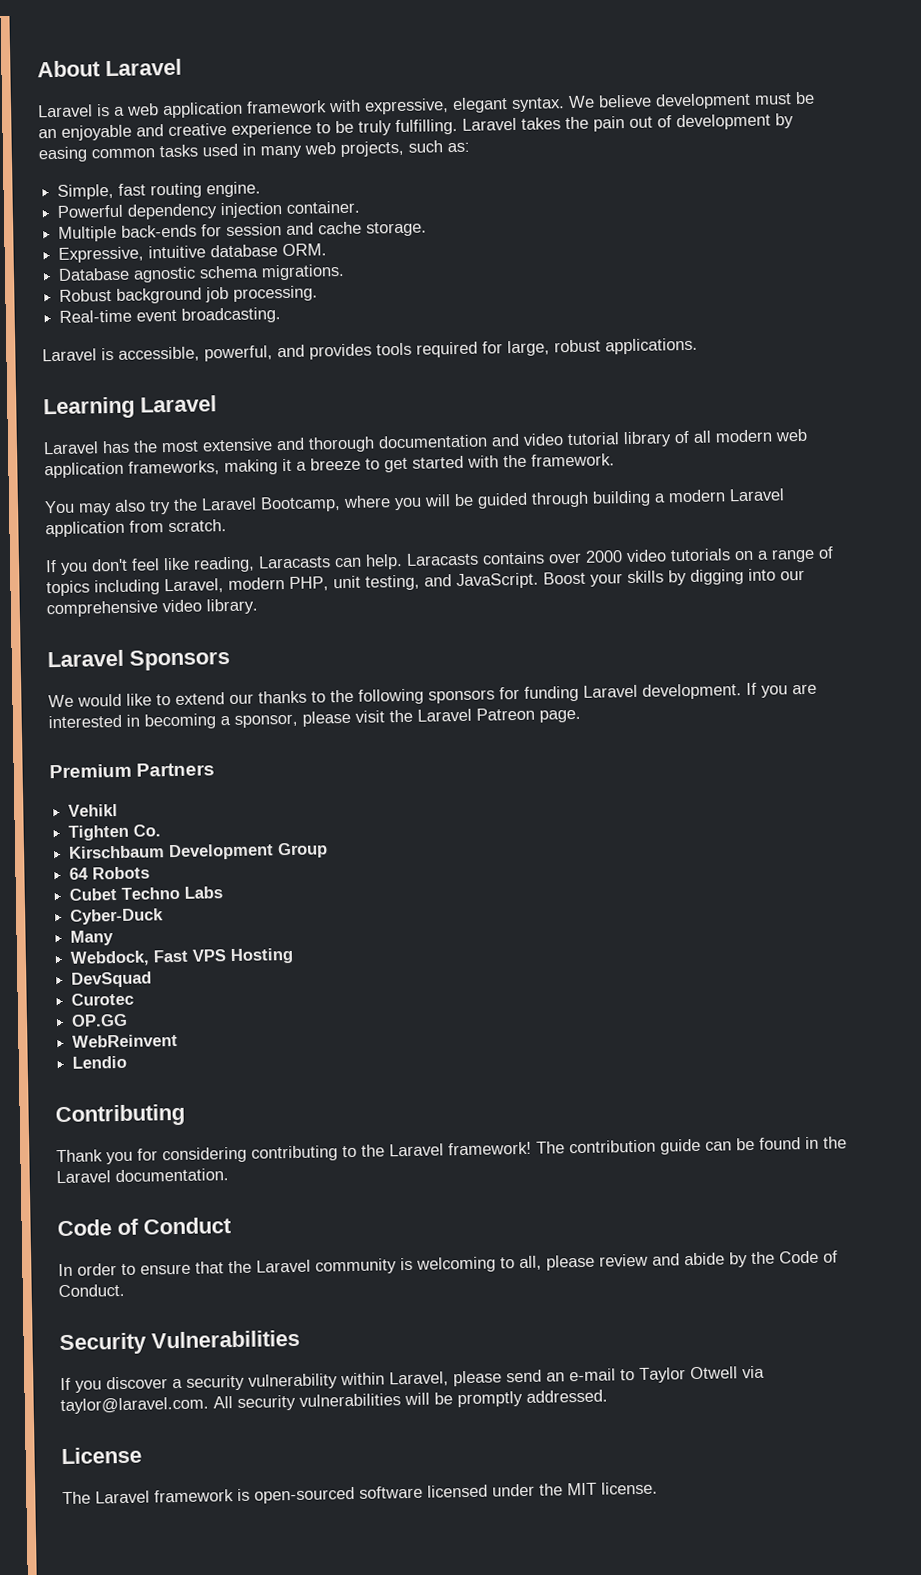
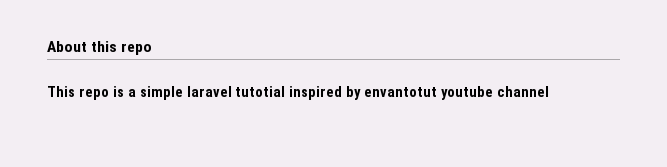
[105,58,182,77] [38,91,815,119] [38,113,794,141] [38,140,470,163] [57,181,262,200] [57,200,361,220] [58,221,428,242] [58,243,328,263] [58,263,346,283] [59,285,319,304] [59,307,282,324] [42,337,698,362] [43,395,217,420] [43,428,808,455] [44,453,615,479] [44,488,785,516] [45,519,227,538] [45,546,834,575] [46,568,805,597] [46,598,258,618] [47,649,230,671] [48,682,817,708] [48,707,581,730] [49,762,216,779] [68,803,119,817] [68,824,162,841] [68,842,329,861] [69,866,151,880] [69,886,224,901] [70,908,165,925] [70,930,115,946] [70,947,295,967] [71,971,153,988] [71,992,135,1006] [71,1013,129,1027] [72,1033,179,1048] [72,1055,128,1069] [55,1103,185,1128] [56,1136,847,1165] [56,1168,229,1184] [57,1217,232,1237] [58,1250,838,1277] [58,1283,125,1298] [59,1329,300,1356] [60,1365,765,1393] [60,1389,608,1415] [61,1446,142,1465] [62,1481,658,1505] Laravel // Laravel is a web application framework with expressive, elegant syntax. We believe development must be an enjoyable and creative experience to be truly fulfilling. Laravel takes the pain out of development by easing common tasks used in many web projects, such as: // Simple, fast routing engine. // Powerful dependency injection container. // Multiple back-ends for session and cache storage. // Expressive, intuitive database ORM. // Database agnostic schema migrations. // Robust background job processing. // Real-time event broadcasting. // Laravel is accessible, powerful, and provides tools required for large, robust applications. // Learning Laravel // Laravel has the most extensive and thorough documentation and video tutorial library of all modern web application frameworks, making it a breeze to get started with the framework. // You may also try the Laravel Bootcamp, where you will be guided through building a modern Laravel application from scratch. // If you don't feel like reading, Laracasts can help. Laracasts contains over 2000 video tutorials on a range of topics including Laravel, modern PHP, unit testing, and JavaScript. Boost your skills by digging into our comprehensive video library. // Laravel Sponsors // We would like to extend our thanks to the following sponsors for funding Laravel development. If you are interested in becoming a sponsor, please visit the Laravel Patreon page. // Premium Partners // Vehikl // Tighten Co. // Kirschbaum Development Group // 64 Robots // Cubet Techno Labs // Cyber-Duck // Many // Webdock, Fast VPS Hosting // DevSquad // Curotec // OP.GG // WebReinvent // Lendio // Contributing // Thank you for considering contributing to the Laravel framework! The contribution guide can be found in the Laravel documentation. // Code of Conduct // In order to ensure that the Laravel community is welcoming to all, please review and abide by the Code of Conduct. // Security Vulnerabilities // If you discover a security vulnerability within Laravel, please send an e-mail to Taylor Otwell via taylor@laravel.com. All security vulnerabilities will be promptly addressed. // License // The Laravel framework is open-sourced software licensed under the MIT license. -> [91,41,153,55] [47,86,550,100] this repo // This repo is a simple laravel tutotial inspired by envantotut youtube channel

